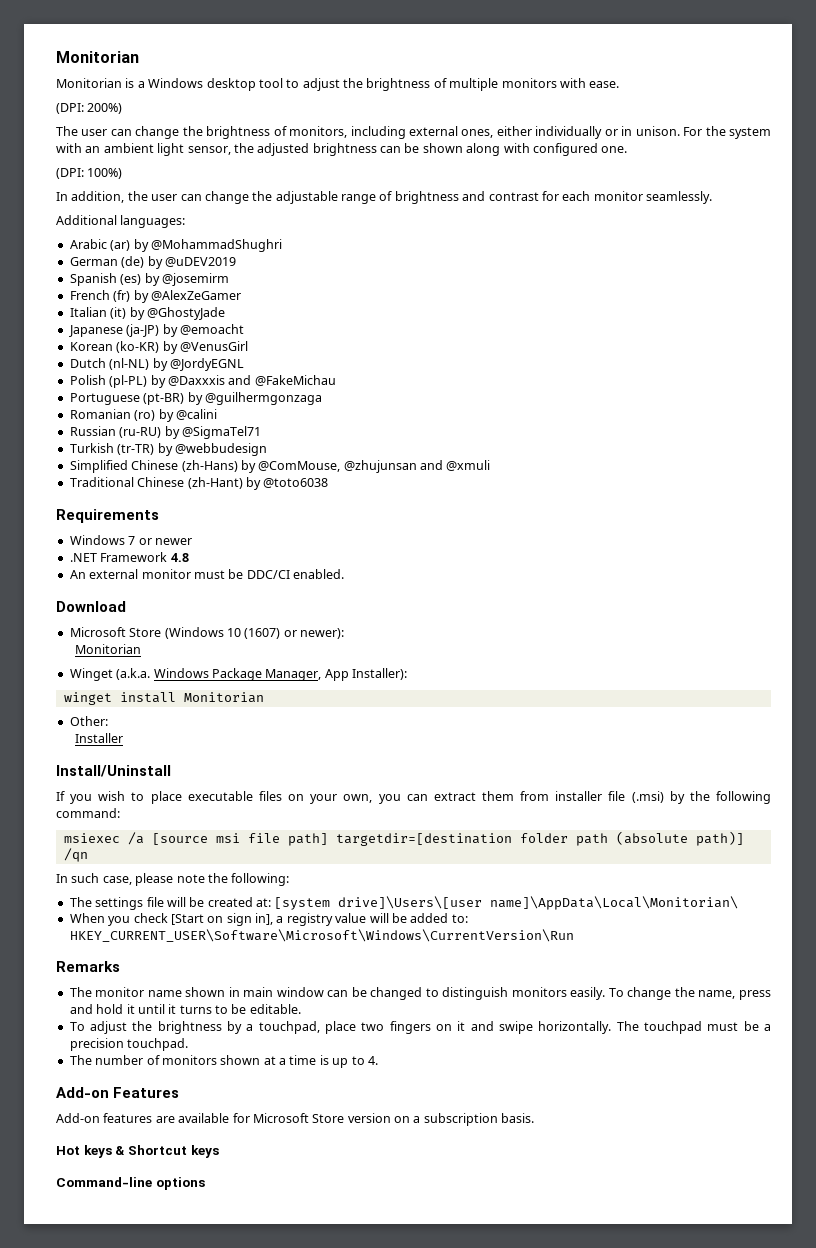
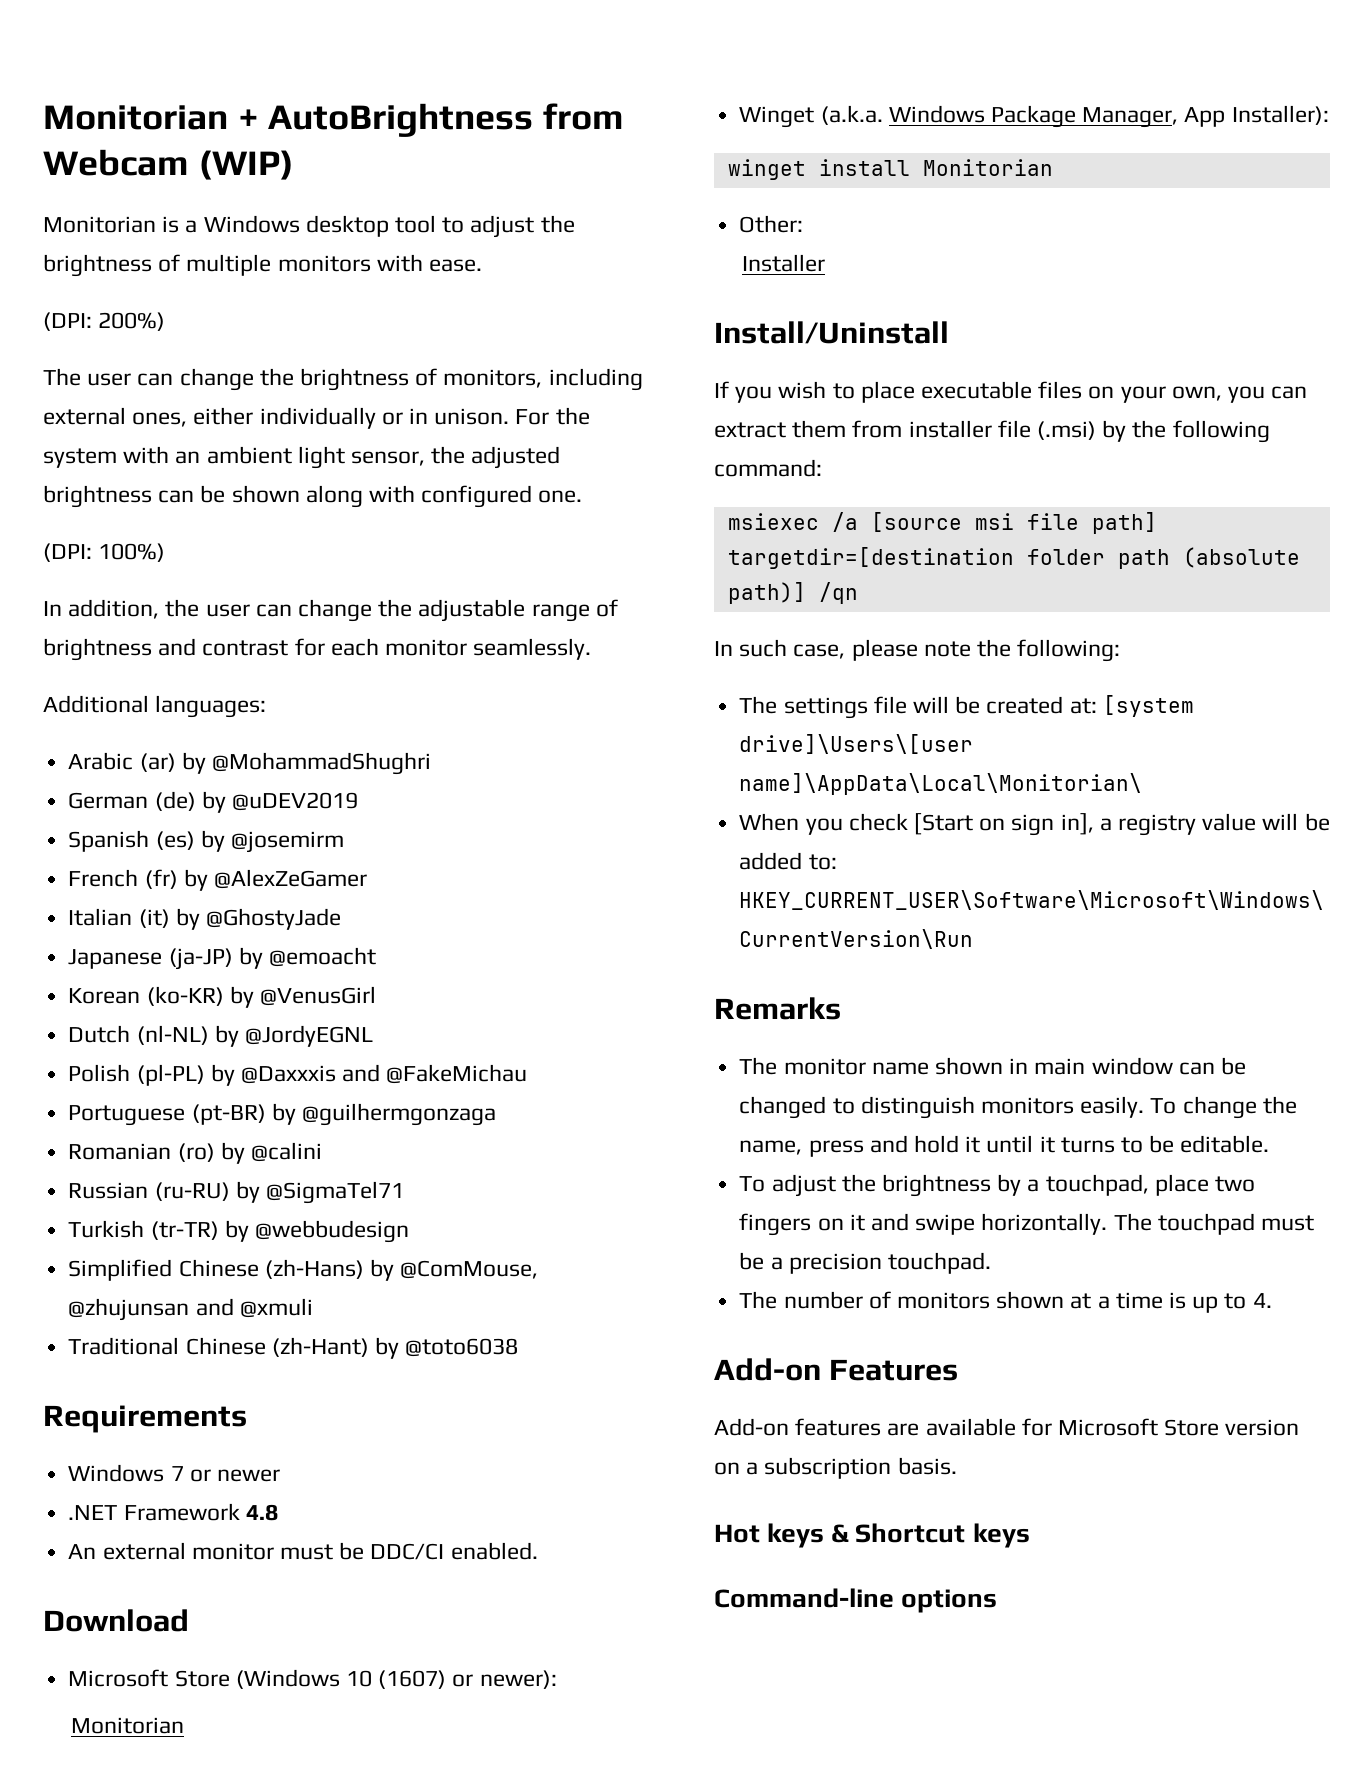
[56,51,139,63] Monitorian -> [43,103,625,137] [43,149,294,180] Monitorian + AutoBrightness from Webcam (WIP)

